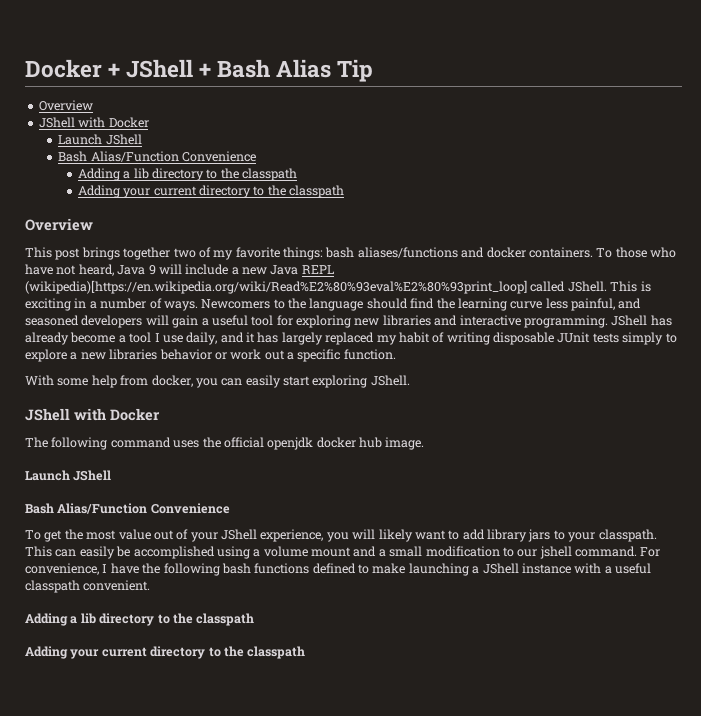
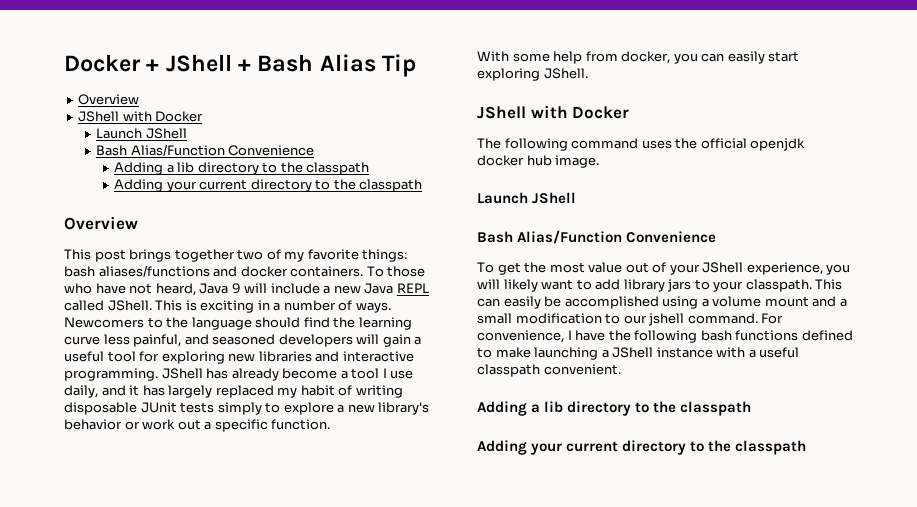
[25,280,527,294] (wikipedia)[https://en.wikipedia.org/wiki/Read%E2%80%93eval%E2%80%93print_loop] -> (429, 288) none
[109,349,158,360] libraries -> [378,402,430,415] library's

